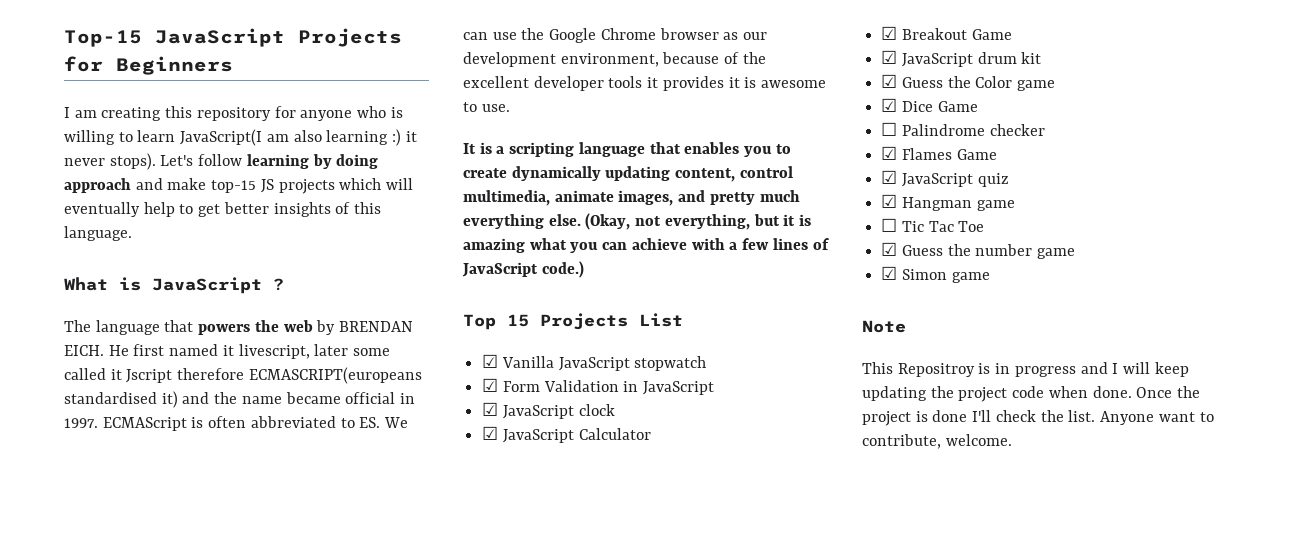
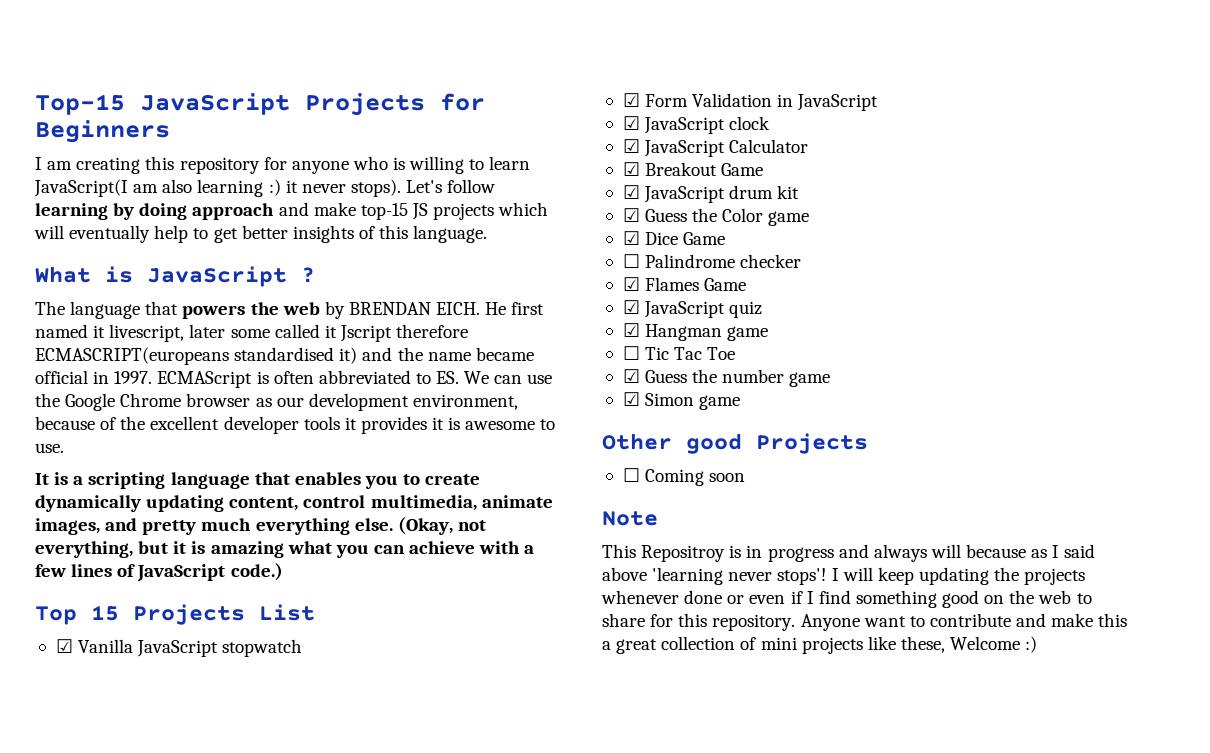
(990, 277) none -> [602,433,868,454] [622,468,746,486] // Other good Projects // ☐ Coming soon
(1108, 368) none -> [873,544,1096,562] [602,567,827,585] always will because as I said above 'learning never stops'!
[958,386,1201,402] [862,410,1214,426] [862,434,1012,449] project code when done. Once the project is done I'll check the list. Anyone want to contribute, welcome. -> [1024,568,1086,585] [601,590,1092,608] [602,613,1128,631] [602,636,1038,654] projects whenever done or even if I find something good on the web to share for this repository. Anyone want to contribute and make this a great collection of mini projects like these, Welcome :)

